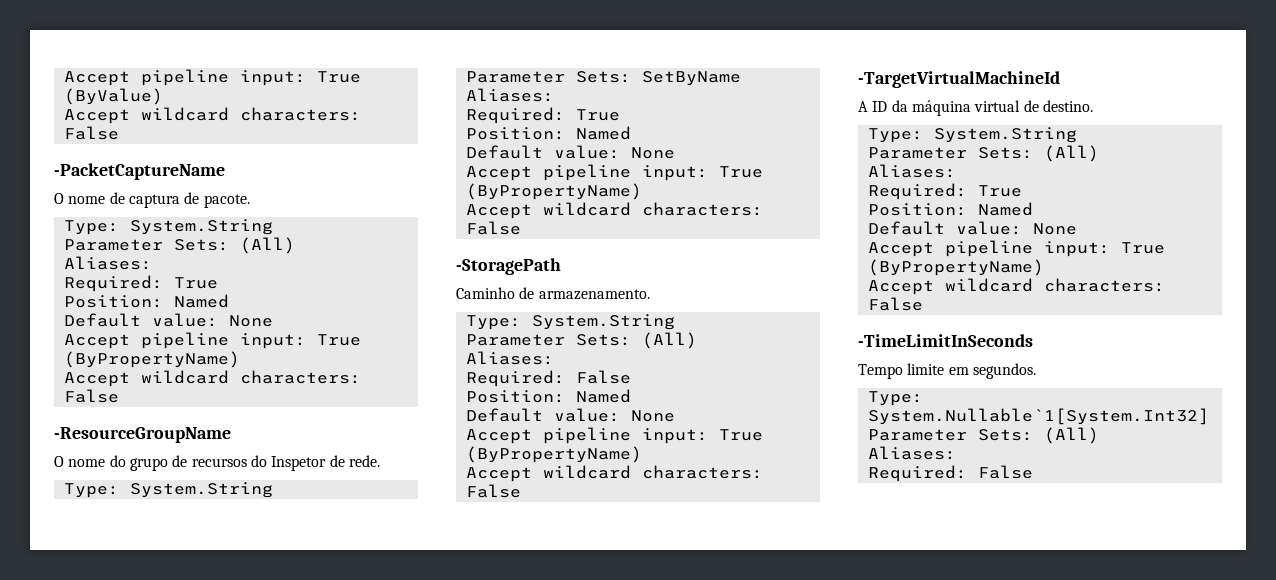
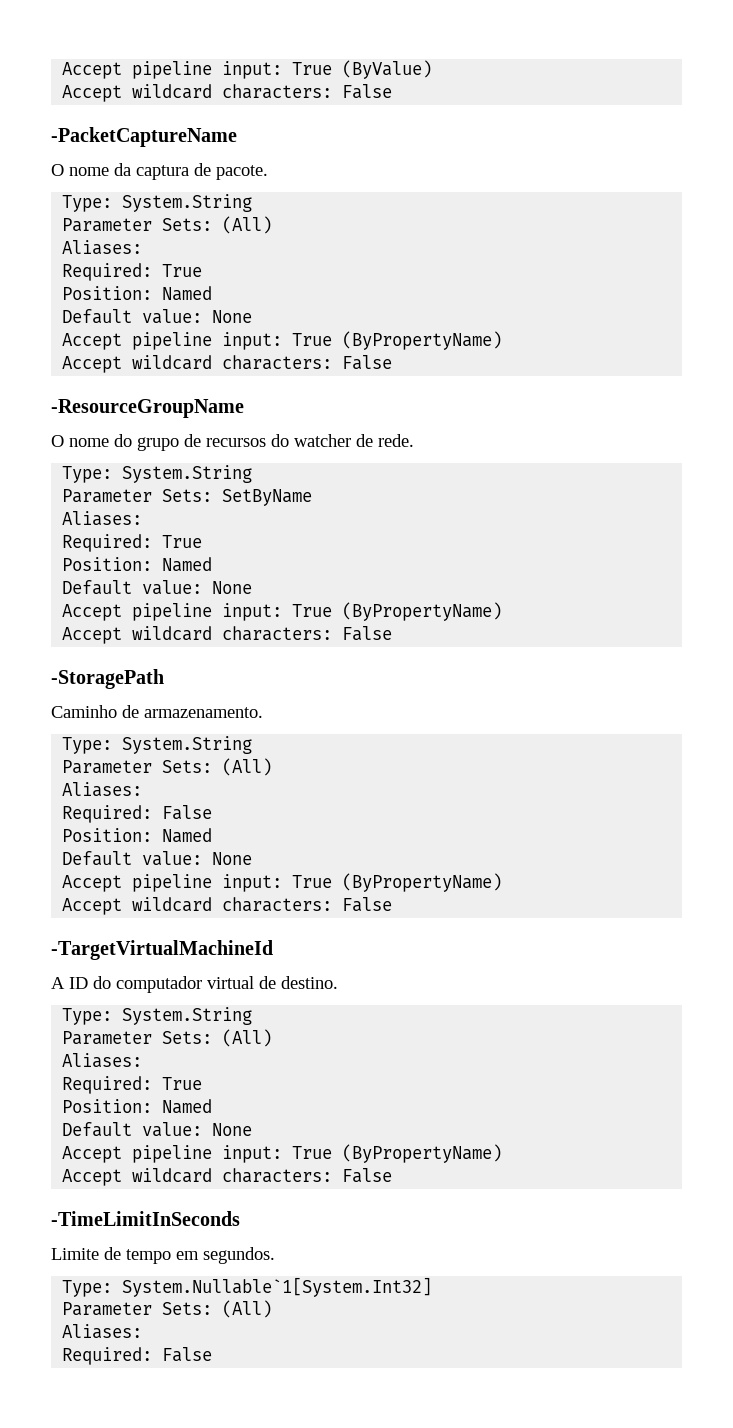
[109,192,125,204] de -> [114,163,131,176] da
[271,456,327,471] Inspetor -> [294,434,351,447] watcher
[891,100,971,116] da máquina -> [93,976,202,993] do computador
[858,363,945,379] Tempo limite -> [51,1247,171,1264] Limite de tempo

